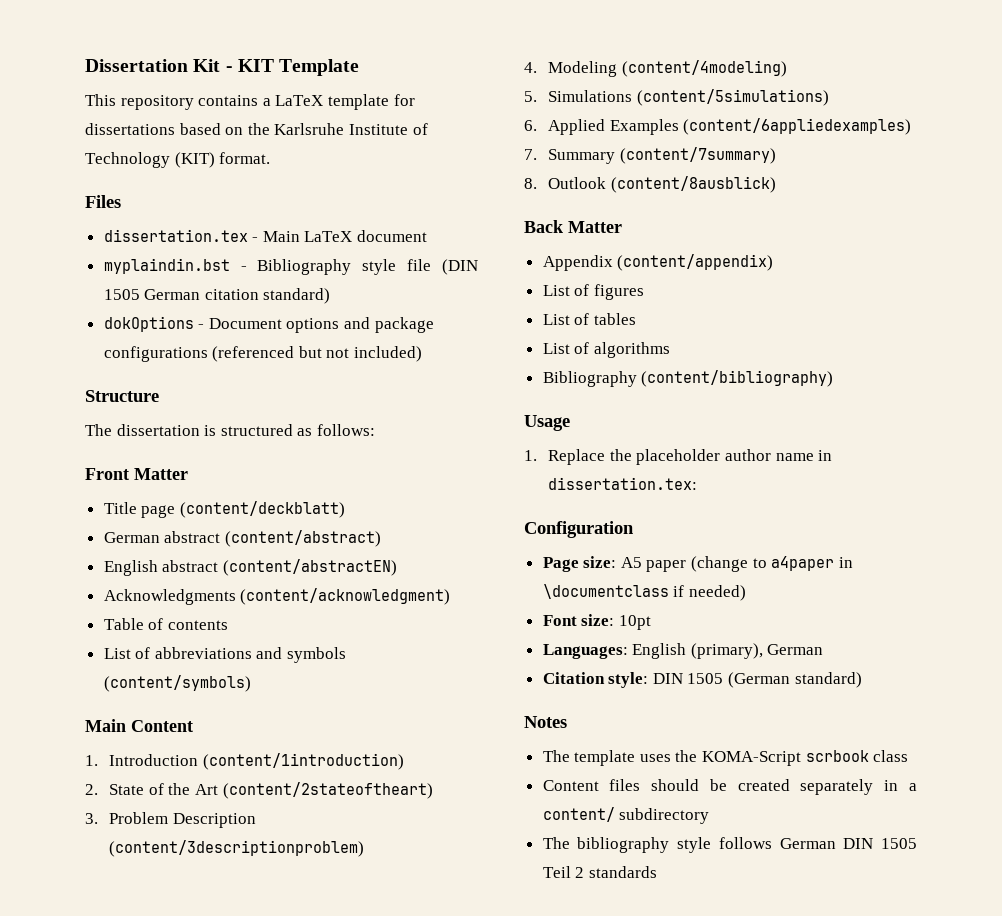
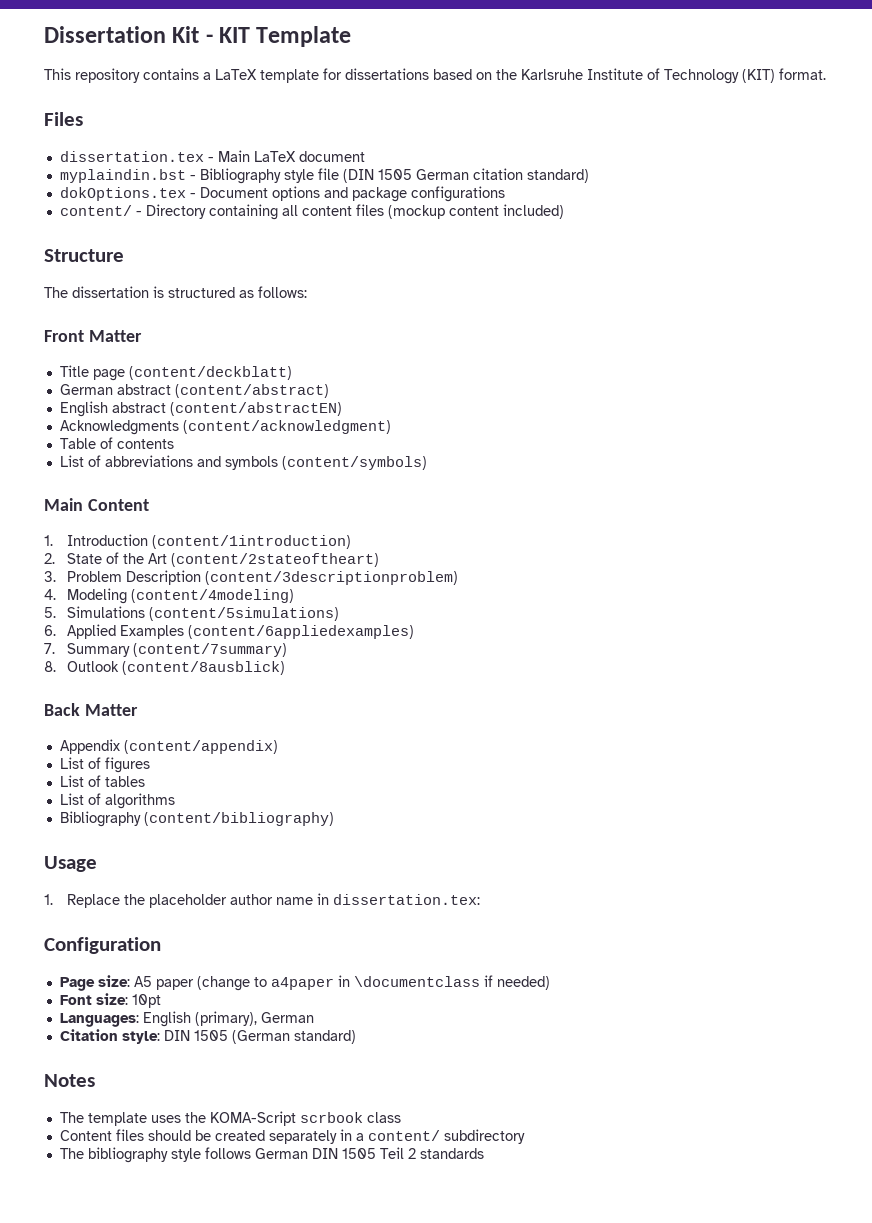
[103,316,194,332] dokOptions -> [59,187,186,201] dokOptions.tex
[212,346,350,362] (referenced but not -> [59,204,499,220] // content/ - Directory containing all content files (mockup content

